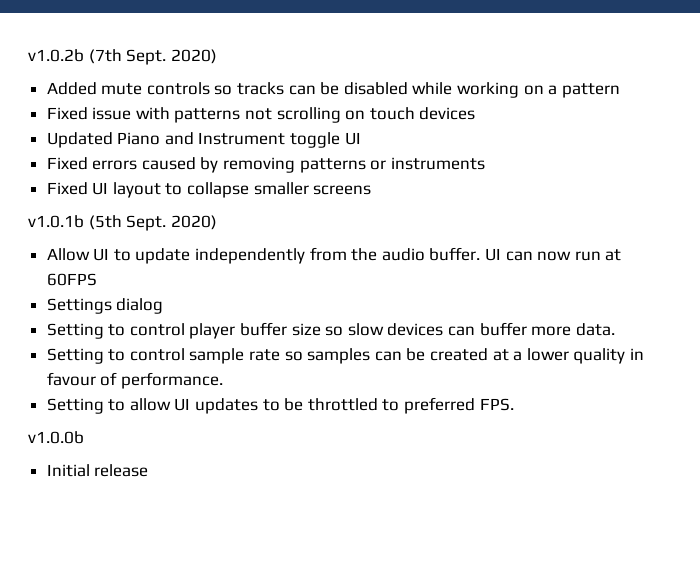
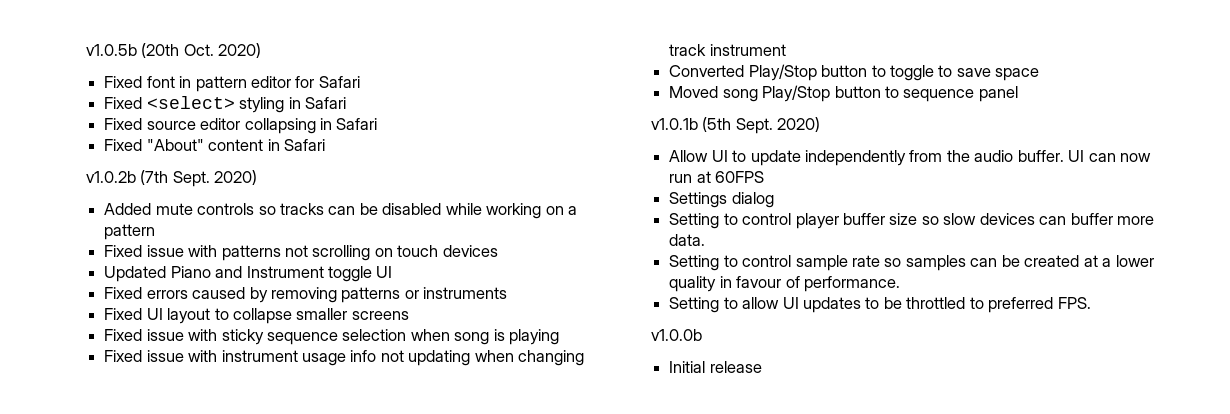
(28, 55) none -> [86,43,262,58] [104,76,360,92] [104,96,346,113] [104,118,378,134] [104,139,325,151] v1.0.5b (20th Oct. 2020) // Fixed font in pattern editor for Safari // Fixed <select> styling in Safari // Fixed source editor collapsing in Safari // Fixed "About" content in Safari //
(372, 190) none -> [104,329,560,345] [104,350,585,366] [669,44,786,56] [669,64,1040,81] [669,85,1018,102] // Fixed issue with sticky sequence selection when song is playing // Fixed issue with instrument usage info not updating when changing track instrument // Converted Play/Stop button to toggle to save space // Moved song Play/Stop button to sequence panel

